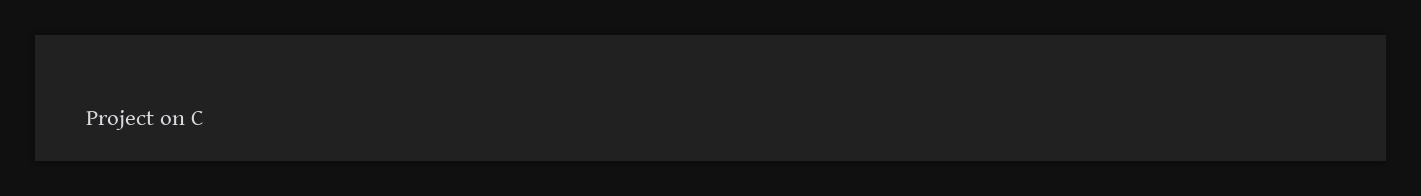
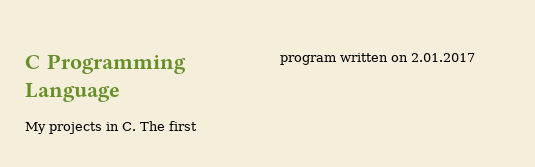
[86,110,205,130] Project on C -> [25,54,186,74] [25,83,120,102] [25,121,197,134] [280,53,475,65] C Programming Language // My projects in C. The first program written on 2.01.2017

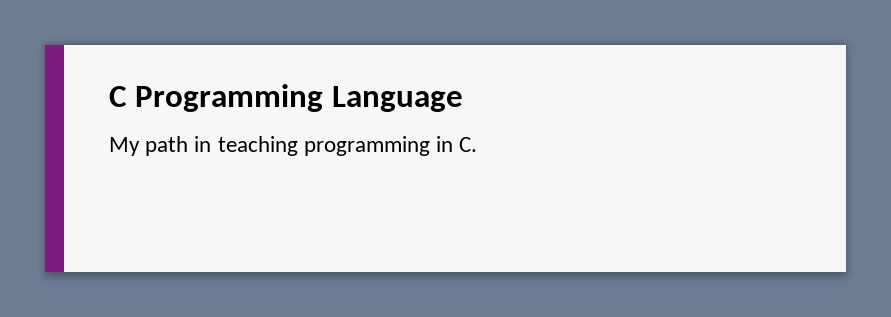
[49,121,197,134] [280,53,475,65] projects in C. The first program written on 2.01.2017 -> [145,136,478,156] path in teaching programming in C.

